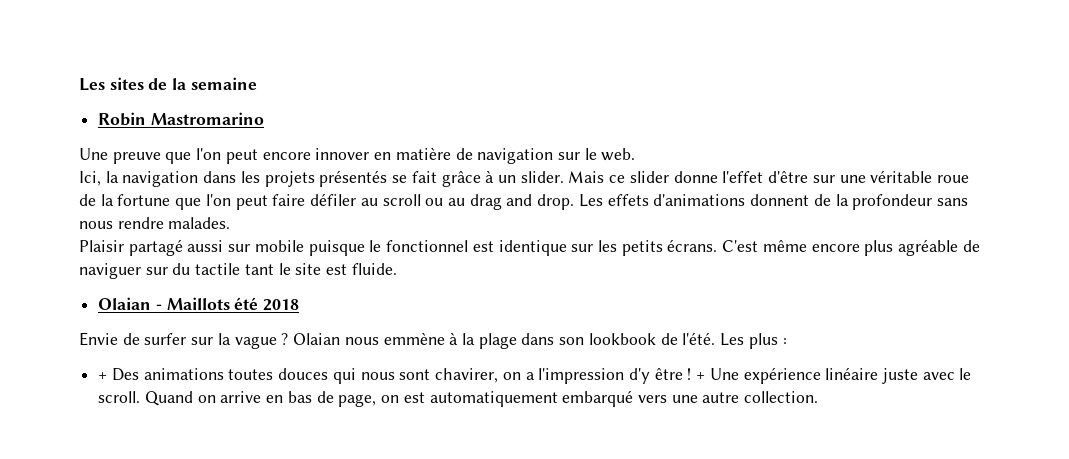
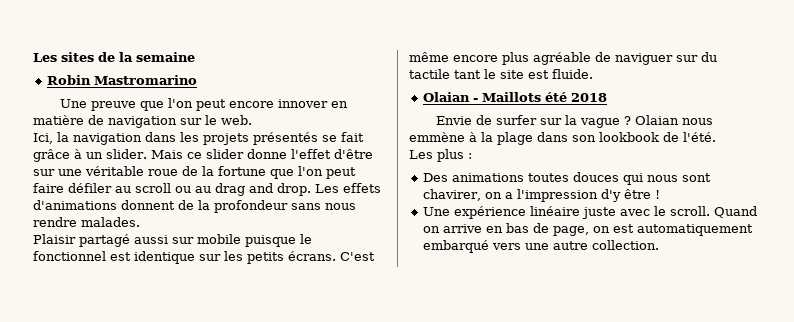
(716, 338) none -> (716, 137) //
[98,372,108,380] + -> (472, 156) none
[696,372,706,380] + -> (661, 194) //

